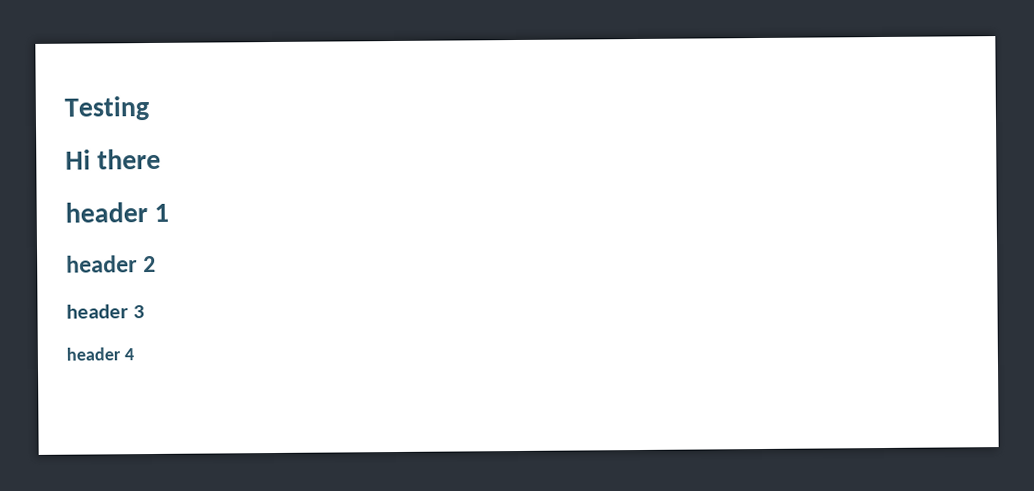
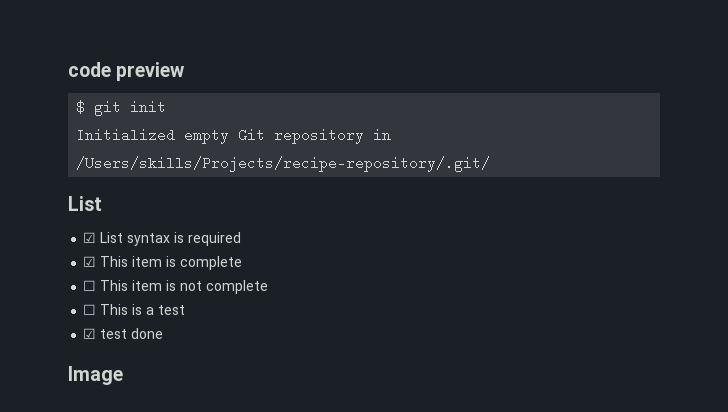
[64,96,149,121] [65,148,162,170] [65,202,170,223] [66,255,157,273] [66,304,145,319] [66,347,134,361] Testing // Hi there // header 1 // header 2 // header 3 // header 4 -> [68,62,185,81] [76,100,167,116] [76,128,392,144] [76,156,491,172] [68,196,102,211] [83,232,242,246] [83,256,243,270] [83,280,269,294] [83,304,186,315] [83,328,164,339] [68,366,123,385] code preview // $ git init // Initialized empty Git repository in /Users/skills/Projects/recipe-repository/.git/ // List // ☑ List syntax is required // ☑ This item is complete // ☐ This item is not complete // ☐ This is a test // ☑ test done // Image

